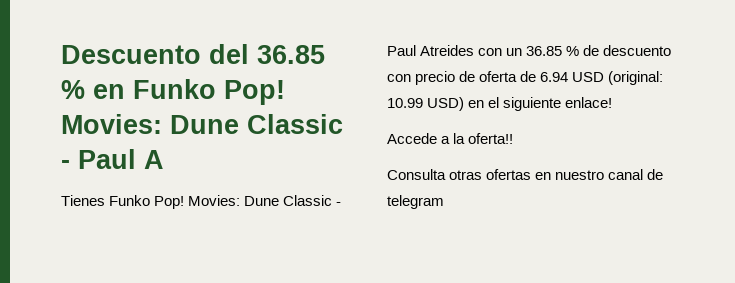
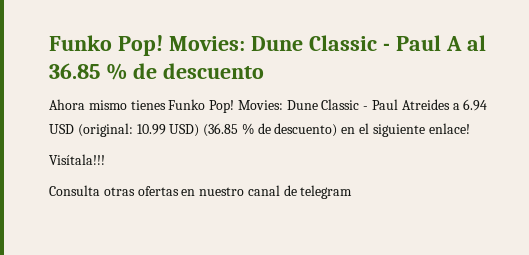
[61,44,325,64] [61,80,125,99] Descuento del 36.85 % en -> (49, 43) none
[61,195,105,206] // Tienes -> [466,35,486,51] [49,63,264,80] [49,99,166,110] al 36.85 % de descuento // Ahora mismo tienes
[478,45,672,56] [387,71,537,85] con un 36.85 % de descuento con precio de oferta de -> [452,103,460,110] a
(465, 104) none -> [203,123,338,137] (36.85 % de descuento)
[387,133,514,144] Accede a la oferta!! -> [49,154,105,165] Visítala!!!

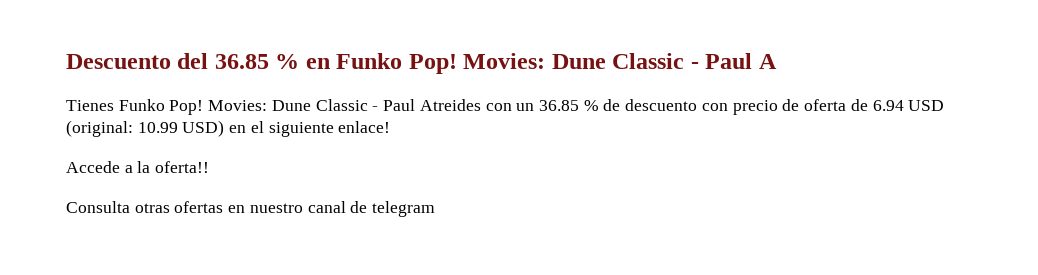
(49, 43) none -> [66,53,330,69] Descuento del 36.85 % en
[466,35,486,51] [49,63,264,80] [49,99,166,110] al 36.85 % de descuento // Ahora mismo tienes -> [66,100,114,111] // Tienes
[452,103,460,110] a -> [485,99,868,115] con un 36.85 % de descuento con precio de oferta de
[203,123,338,137] (36.85 % de descuento) -> (225, 128) none
[49,154,105,165] Visítala!!! -> [66,161,210,173] Accede a la oferta!!

